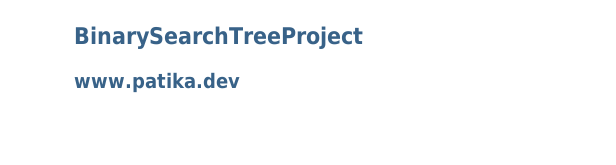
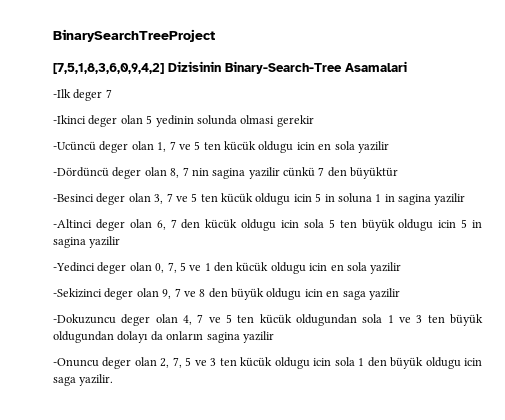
[74,72,240,93] www.patika.dev -> [53,61,407,74] [53,89,112,101] [53,115,314,127] [53,141,389,153] [53,167,399,179] [53,193,466,205] [53,219,482,231] [53,236,121,248] [53,262,402,274] [53,288,400,300] [53,314,483,326] [53,331,274,343] [53,357,483,369] [53,374,114,386] [7,5,1,8,3,6,0,9,4,2] Dizisinin Binary-Search-Tree Asamalari // -Ilk deger 7 // -Ikinci deger olan 5 yedinin solunda olmasi gerekir // -Ucüncü deger olan 1, 7 ve 5 ten kücük oldugu icin en sola yazilir // -Dördüncü deger olan 8, 7 nin sagina yazilir cünkü 7 den büyüktür // -Besinci deger olan 3, 7 ve 5 ten kücük oldugu icin 5 in soluna 1 in sagina yazilir // -Altinci deger olan 6, 7 den kücük oldugu icin sola 5 ten büyük oldugu icin 5 in sagina yazilir // -Yedinci deger olan 0, 7, 5 ve 1 den kücük oldugu icin en sola yazilir // -Sekizinci deger olan 9, 7 ve 8 den büyük oldugu icin en saga yazilir // -Dokuzuncu deger olan 4, 7 ve 5 ten kücük oldugundan sola 1 ve 3 ten büyük oldugundan dolayı da onların sagina yazilir // -Onuncu deger olan 2, 7, 5 ve 3 ten kücük oldugu icin sola 1 den büyük oldugu icin saga yazilir.

